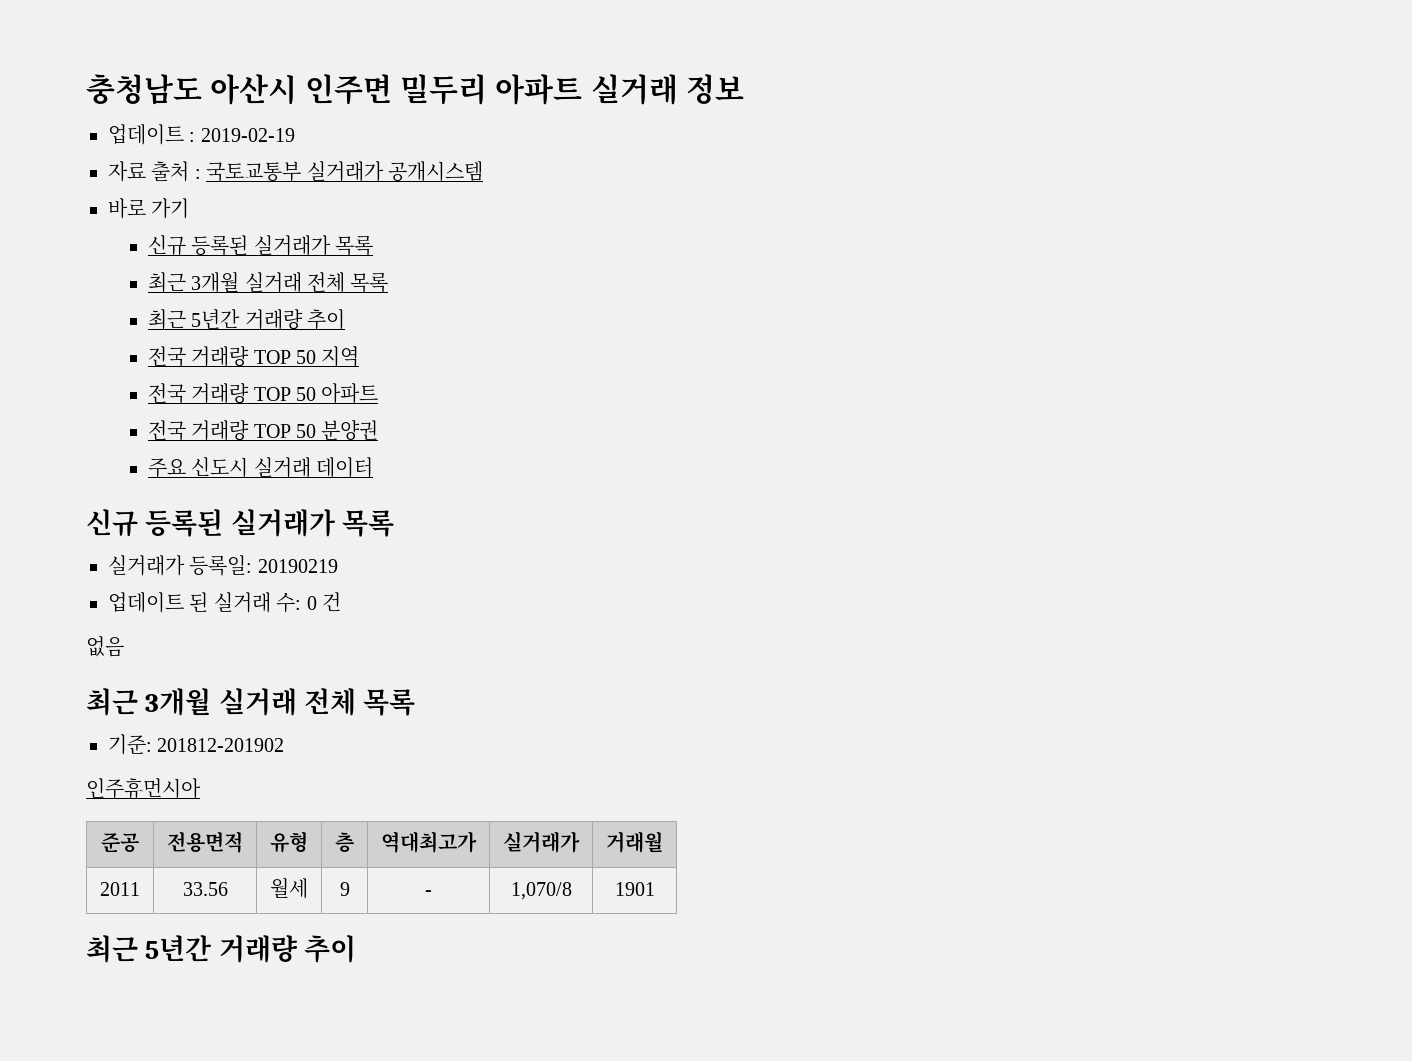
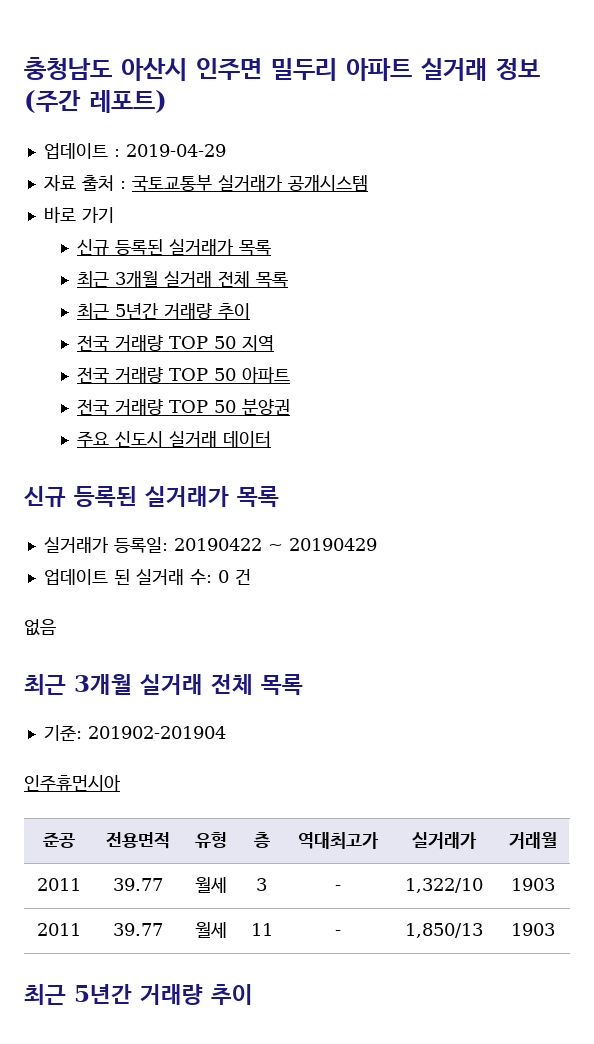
(744, 89) none -> [24,90,167,113] (주간 레포트)
[200,128,295,142] 2019-02-19 -> [125,144,226,157] 2019-04-29
[257,559,338,573] 20190219 -> [173,538,377,551] 20190422 ~ 20190429
[157,738,285,752] 201812-201902 -> [87,726,226,739] 201902-201904
[182,882,228,896] [270,877,308,899] [339,882,350,896] [425,890,433,896] [510,882,572,900] [614,882,655,896] 33.56 | 월세 | 9 | - | 1,070/8 | 1901 -> [112,878,163,891] [194,877,227,893] [256,878,267,891] [335,885,341,891] [404,878,483,893] [510,878,555,891] [36,923,81,936] [112,923,163,936] [194,922,227,938] [250,923,273,936] [335,930,341,936] [404,923,483,938] [510,923,555,936] 39.77 | 월세 | 3 | - | 1,322/10 | 1903 // 2011 | 39.77 | 월세 | 11 | - | 1,850/13 | 1903

